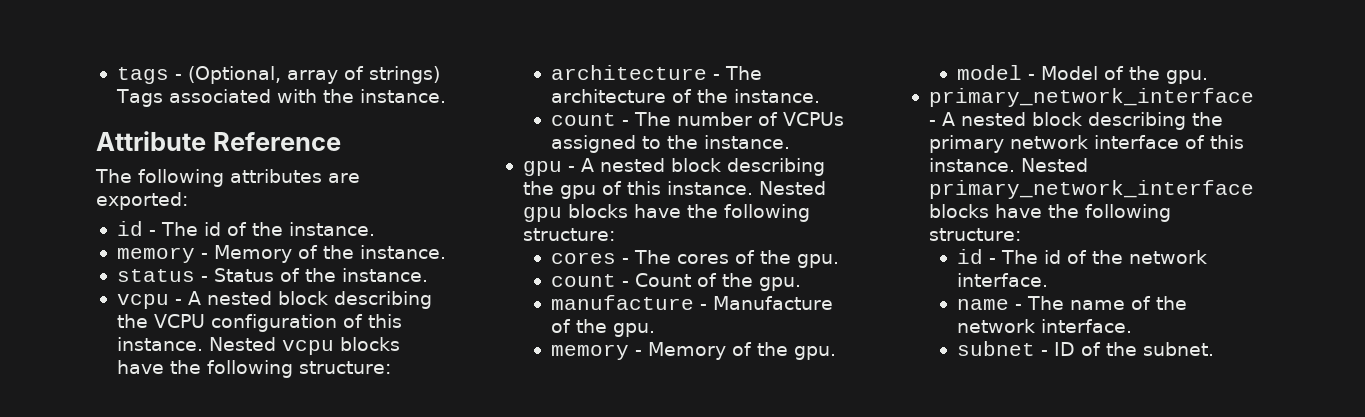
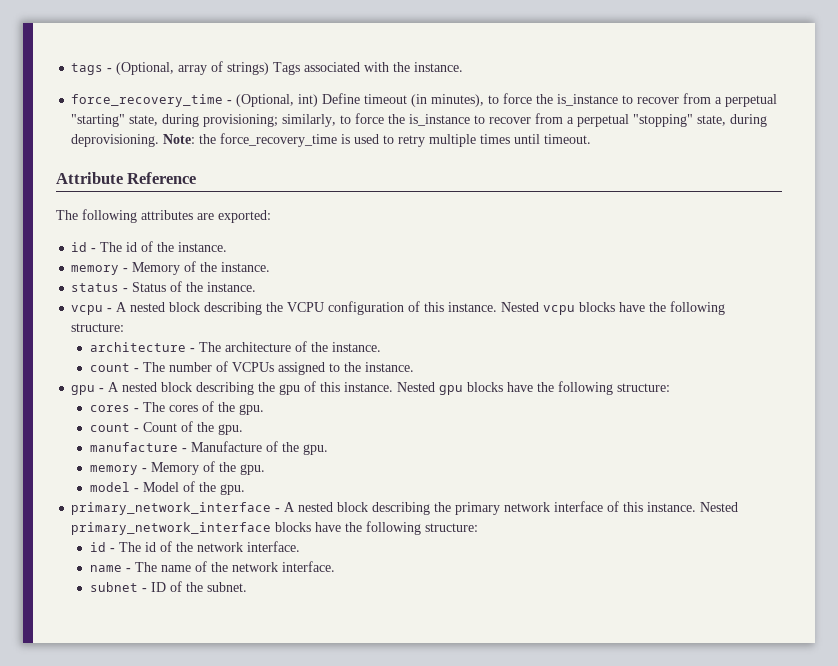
(446, 96) none -> [71,93,778,107] [71,113,768,127] [71,133,592,147] // force_recovery_time - (Optional, int) Define timeout (in minutes), to force the is_instance to recover from a perpetual "starting" state, during provisioning; similarly, to force the is_instance to recover from a perpetual "stopping" state, during deprovisioning. Note: the force_recovery_time is used to retry multiple times until timeout.

